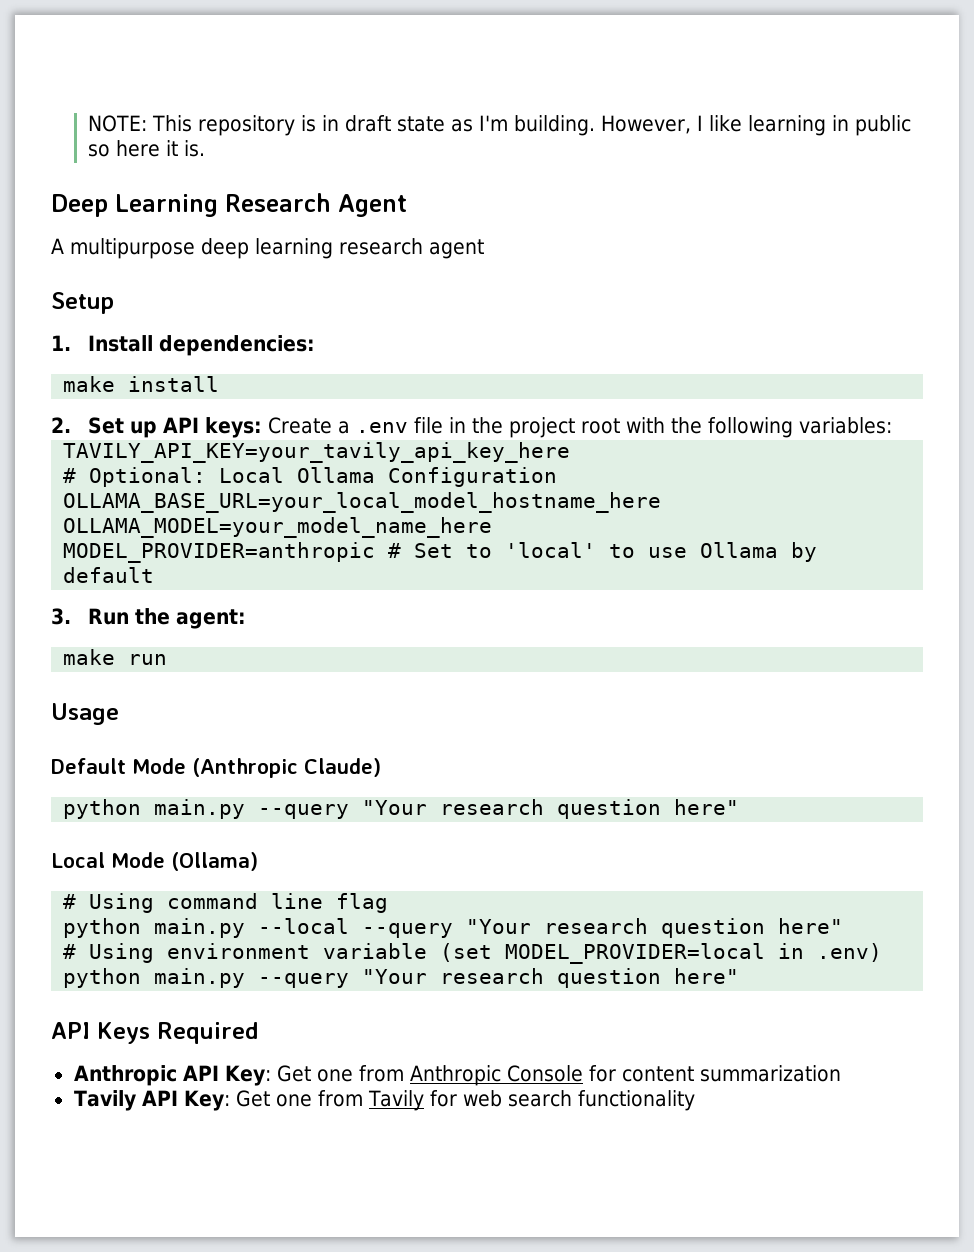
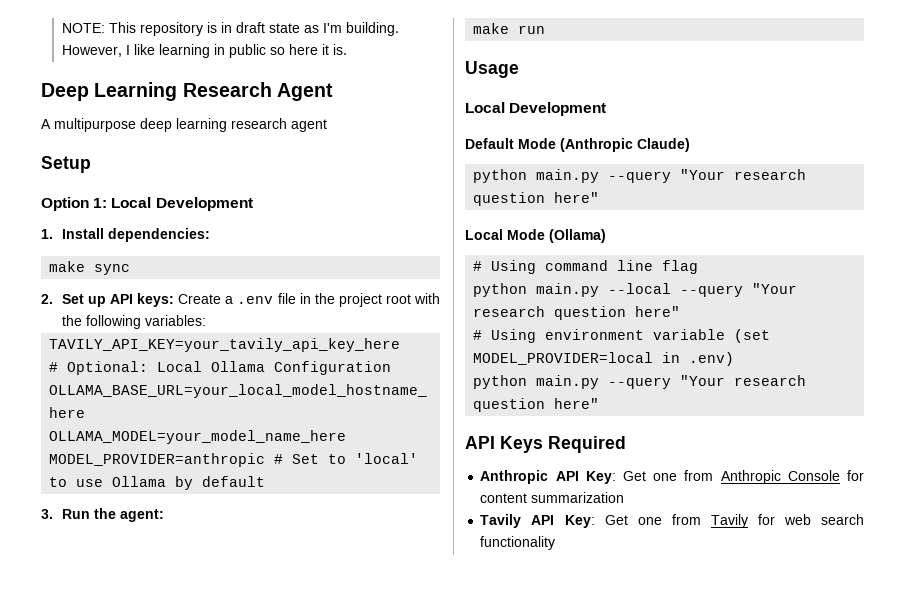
(114, 303) none -> [41,197,253,211] // Option 1: Local Development
[128,376,220,392] install -> [94,264,131,275] sync
(119, 714) none -> [465,102,607,116] // Local Development

